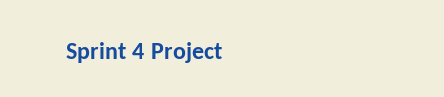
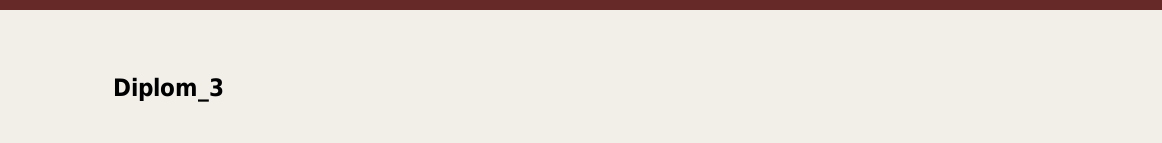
[66,42,222,63] Sprint 4 Project -> [113,77,224,102] Diplom_3

